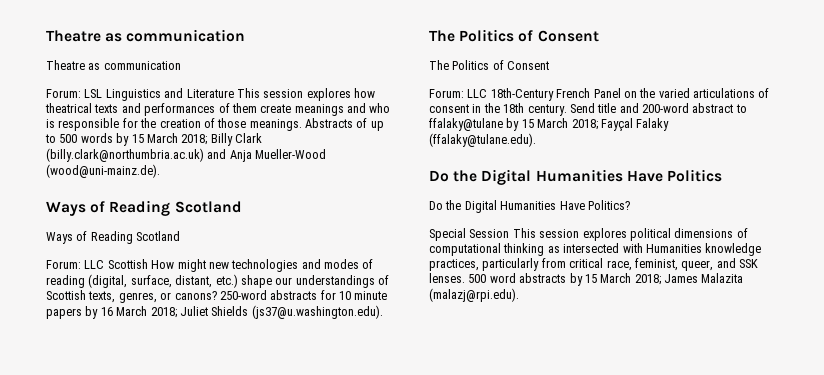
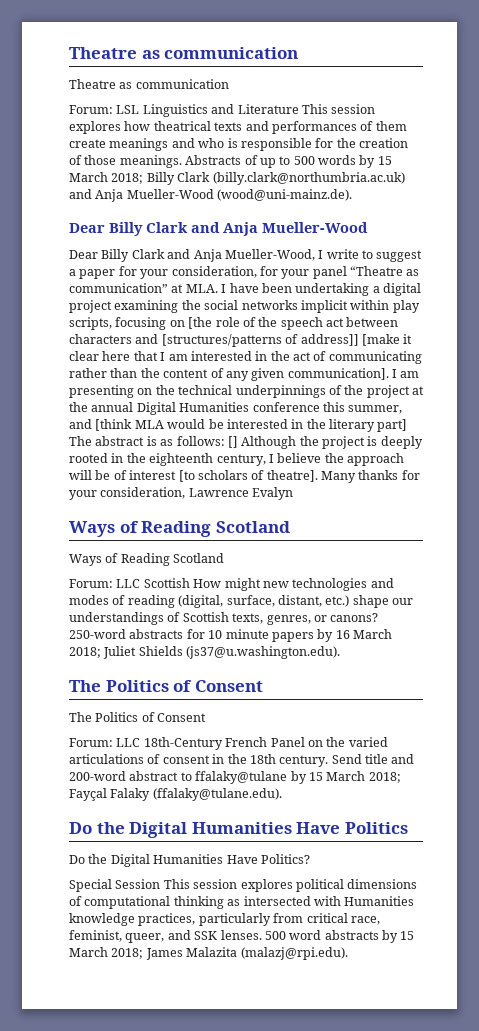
(160, 171) none -> [69,222,368,236] [69,249,423,262] [69,266,420,279] [69,283,421,296] [69,300,420,313] [69,317,399,330] [69,334,413,347] [69,351,422,364] [69,368,420,381] [69,385,424,398] [69,402,403,415] [69,419,408,432] [69,436,423,449] [69,453,404,466] [69,470,420,483] [69,487,294,500] // Dear Billy Clark and Anja Mueller-Wood // Dear Billy Clark and Anja Mueller-Wood, I write to suggest a paper for your consideration, for your panel “Theatre as communication” at MLA. I have been undertaking a digital project examining the social networks implicit within play scripts, focusing on [the role of the speech act between characters and [structures/patterns of address]] [make it clear here that I am interested in the act of communicating rather than the content of any given communication]. I am presenting on the technical underpinnings of the project at the annual Digital Humanities conference this summer, and [think MLA would be interested in the literary part] The abstract is as follows: [] Although the project is deeply rooted in the eighteenth century, I believe the approach will be of interest [to scholars of theatre]. Many thanks for your consideration, Lawrence Evalyn

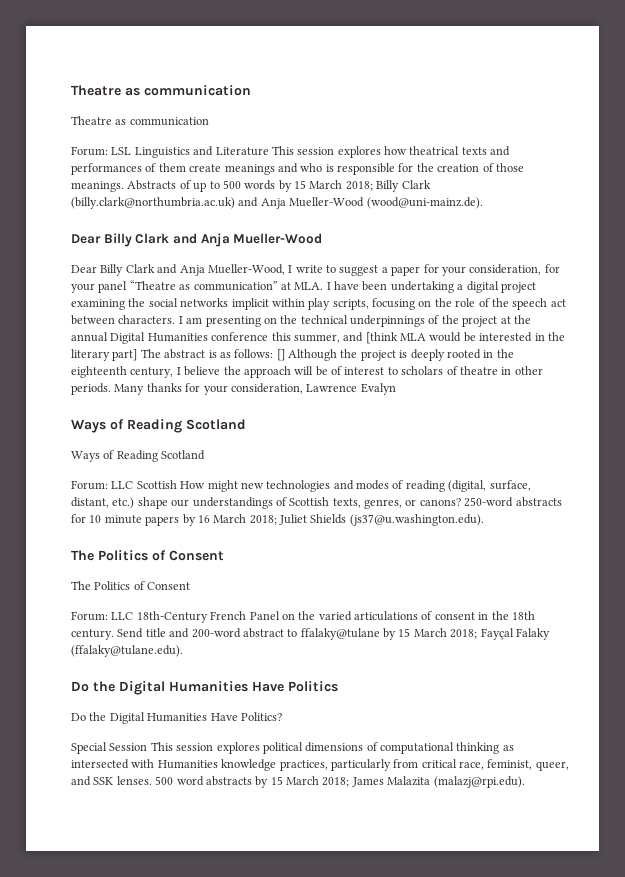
[188,317,213,329] [the -> [434,298,452,307] the
[69,334,413,347] [69,351,422,364] [69,368,389,381] characters and [structures/patterns of address]] [make it clear here that I am interested in the act of communicating rather than the content of any given communication]. -> [118,315,176,324] characters.
[178,470,195,482] [to -> [387,367,398,375] to
[266,470,318,482] theatre]. -> [459,366,543,375] [71,383,111,395] theatre in other periods.

